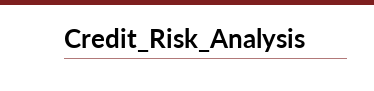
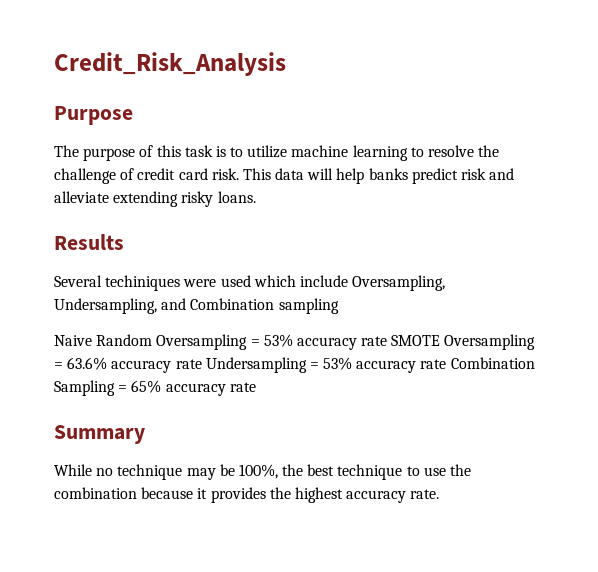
(305, 40) none -> [54,106,133,125] [54,145,500,161] [54,168,515,184] [54,191,256,207] [54,234,124,250] [54,275,446,291] [54,298,339,314] [54,334,536,350] [54,357,535,373] [54,380,256,396] [54,425,145,444] [54,464,472,480] [54,487,440,503] // Purpose // The purpose of this task is to utilize machine learning to resolve the challenge of credit card risk. This data will help banks predict risk and alleviate extending risky loans. // Results // Several techiniques were used which include Oversampling, Undersampling, and Combination sampling // Naive Random Oversampling = 53% accuracy rate SMOTE Oversampling = 63.6% accuracy rate Undersampling = 53% accuracy rate Combination Sampling = 65% accuracy rate // Summary // While no technique may be 100%, the best technique to use the combination because it provides the highest accuracy rate.

